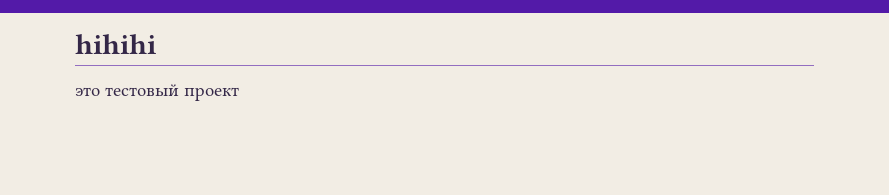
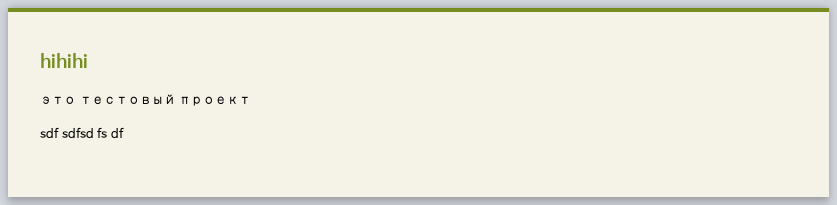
(239, 94) none -> [40,127,124,138] // sdf sdfsd fs df

